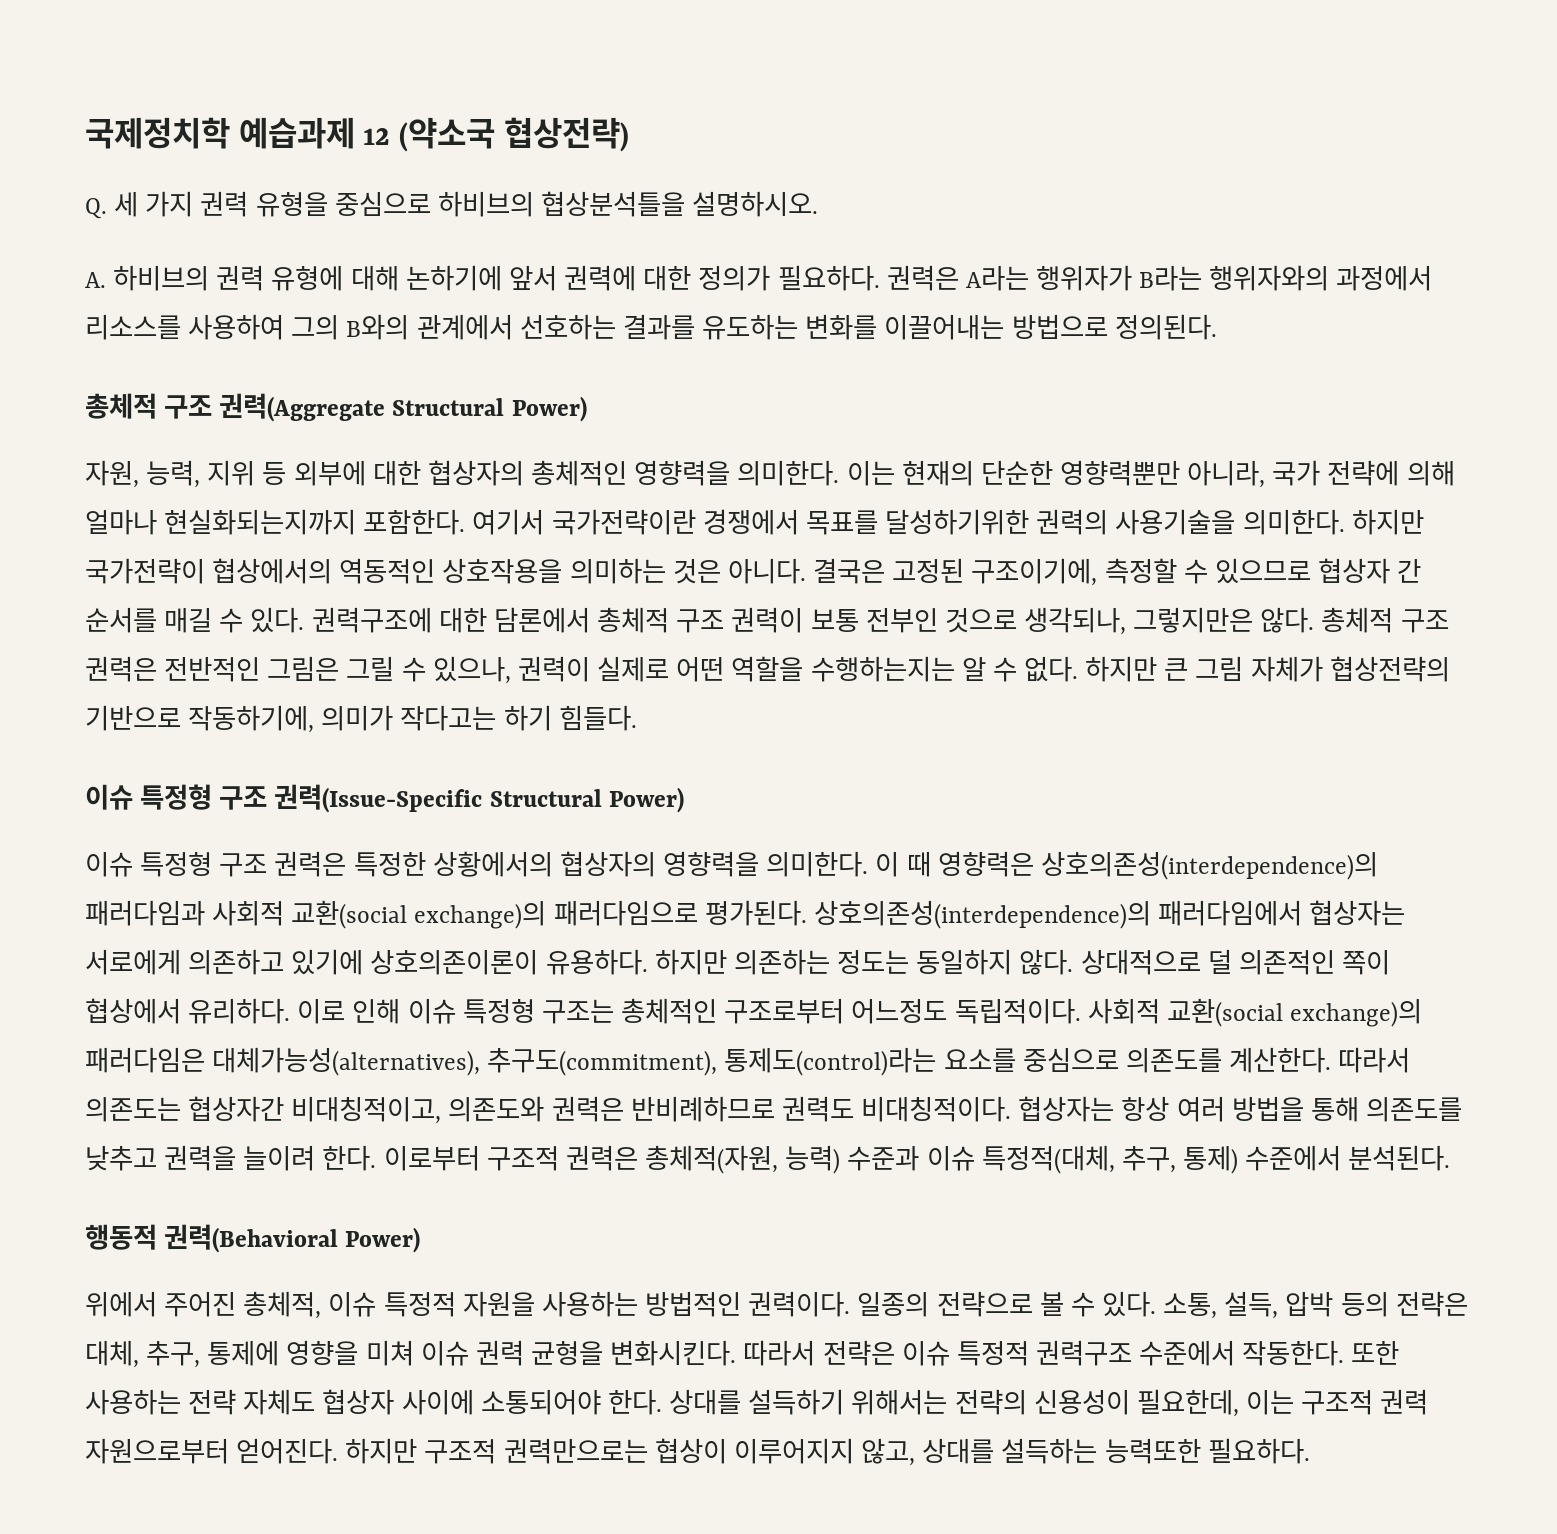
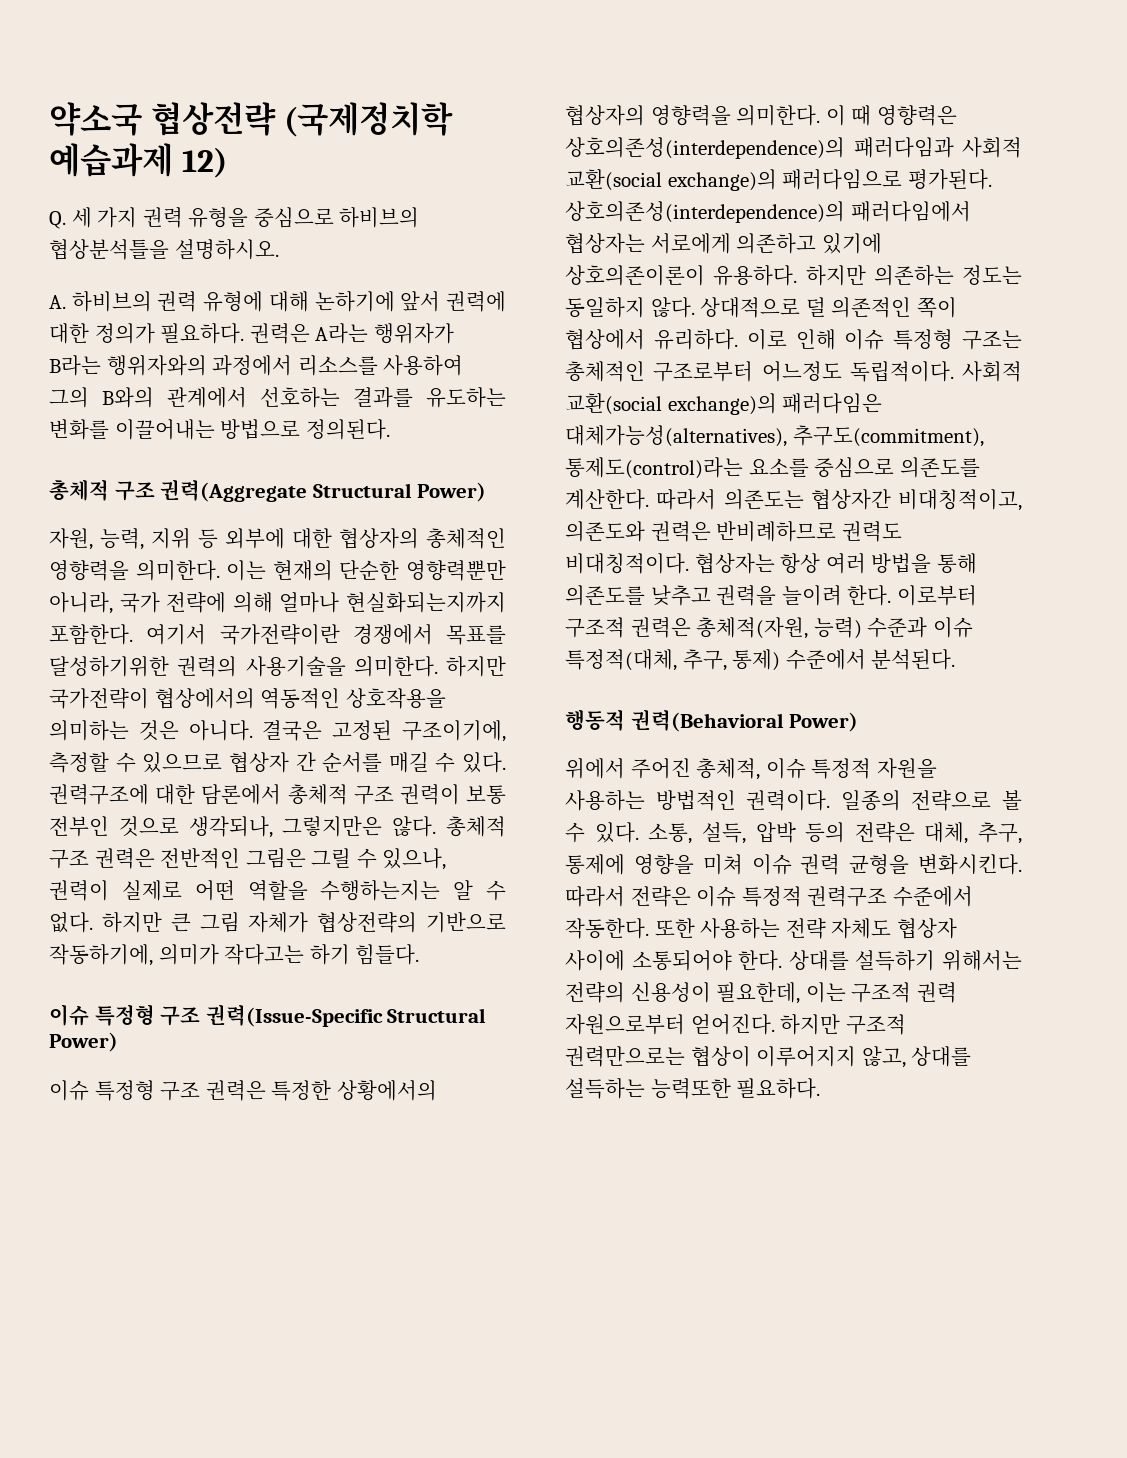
[85,117,629,152] 국제정치학 예습과제 12 (약소국 협상전략) -> [49,102,453,137] [49,143,227,178] 약소국 협상전략 (국제정치학 예습과제 12)

